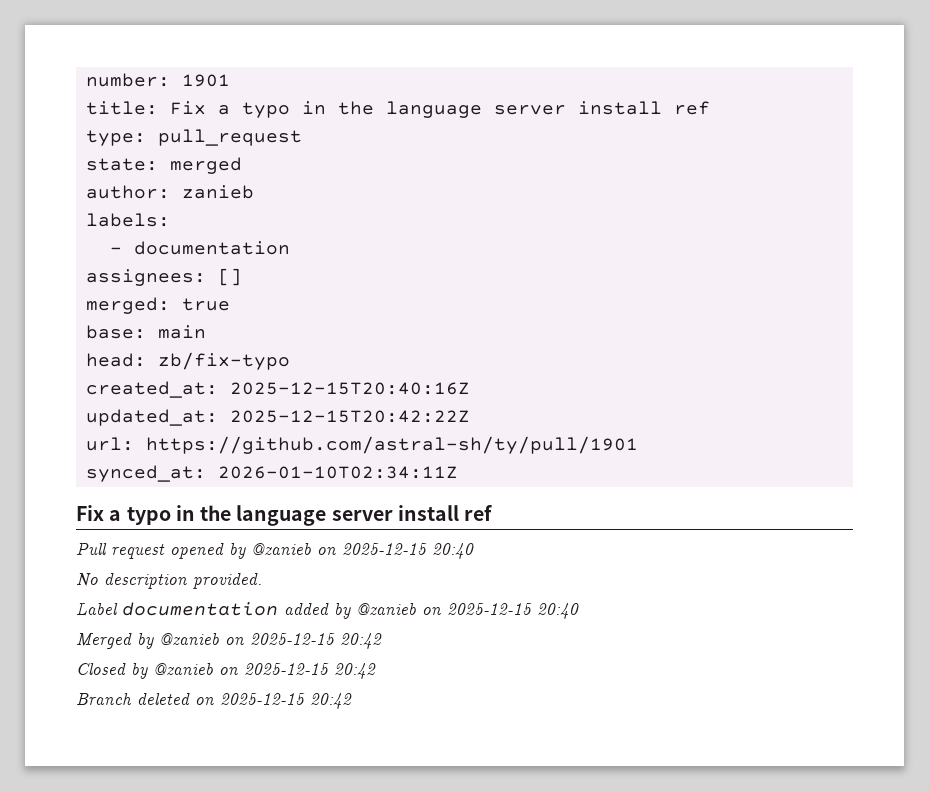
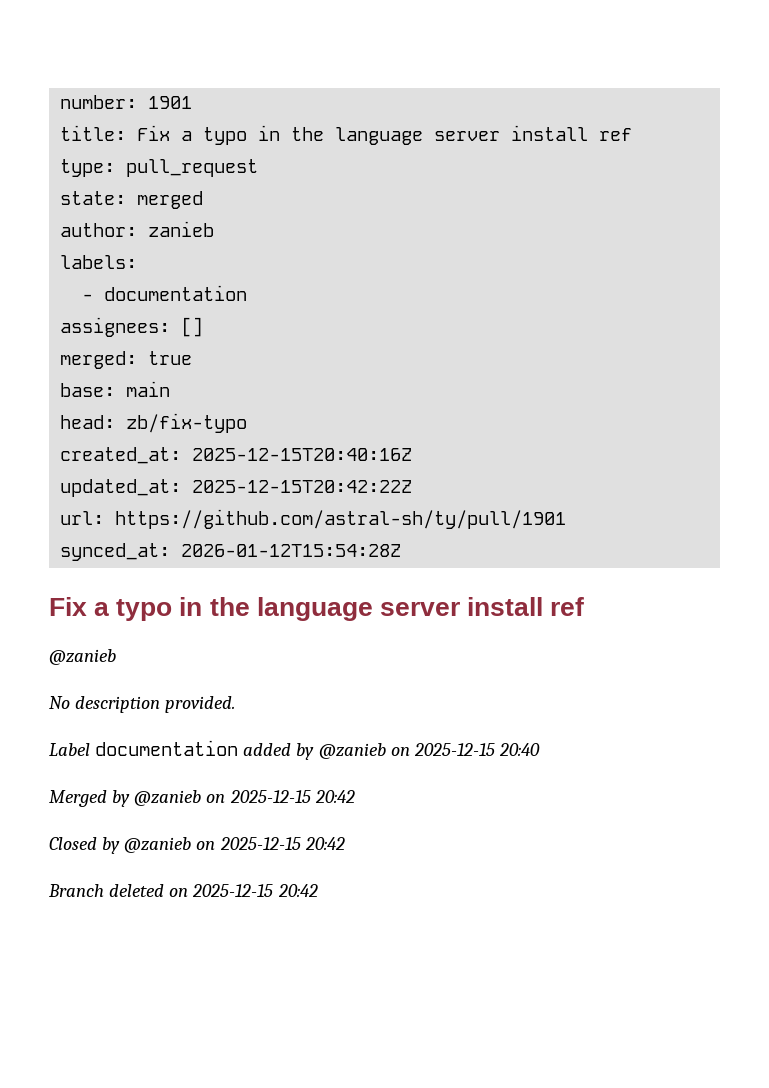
[217,466,458,479] [76,505,493,526] [76,543,474,559] 2026-01-10T02:34:11Z // Fix a typo in the language server install ref // Pull request opened by @zanieb on 2025-12-15 20:40 -> [181,544,402,557] [49,597,585,621] [49,649,116,665] 2026-01-12T15:54:28Z // Fix a typo in the language server install ref // @zanieb

